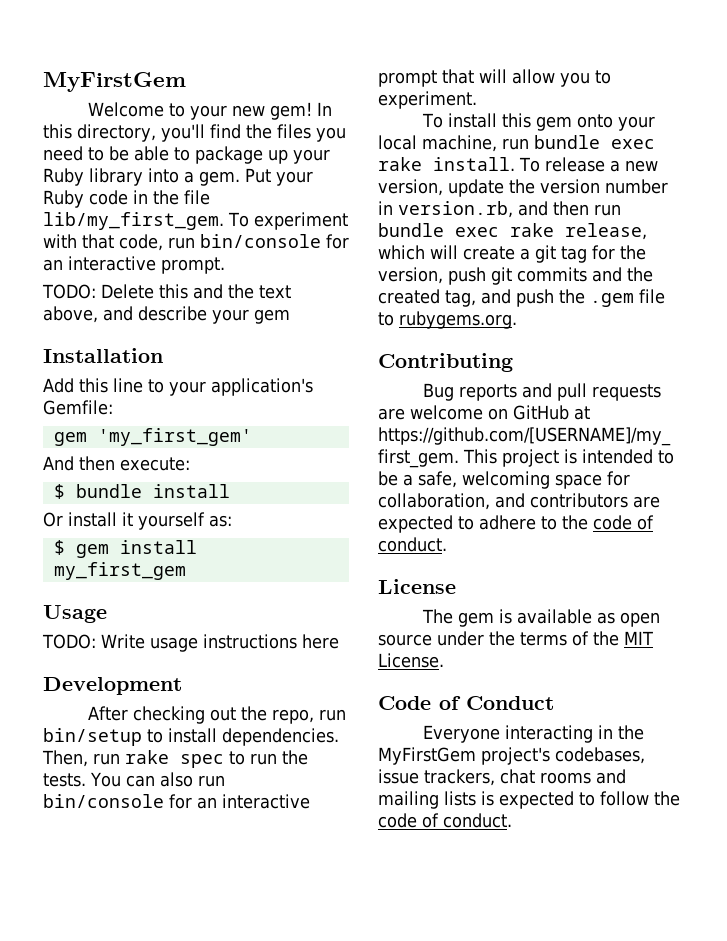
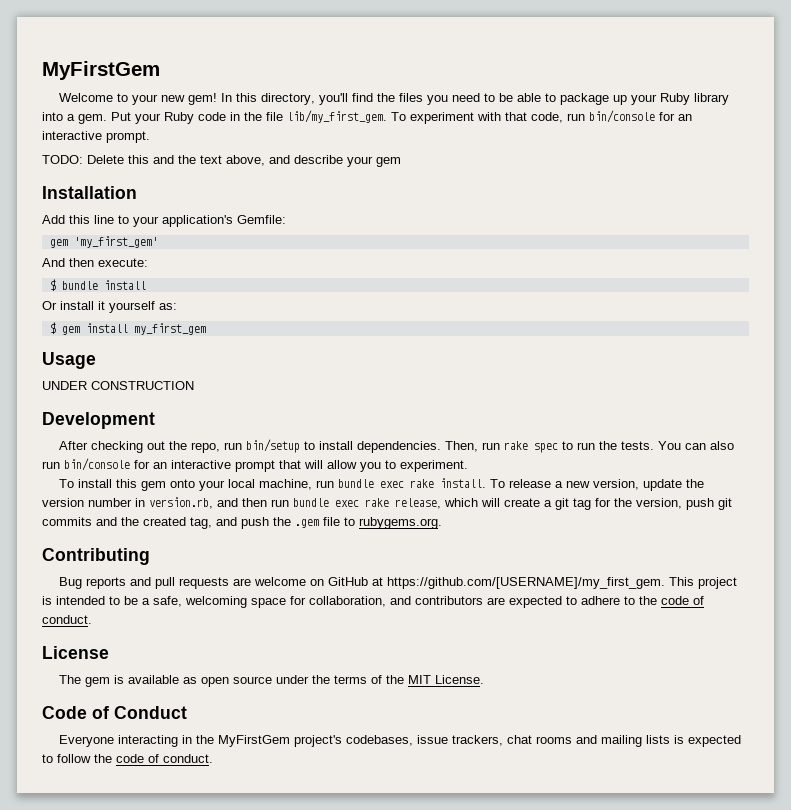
[42,634,339,652] TODO: Write usage instructions here -> [42,381,194,390] UNDER CONSTRUCTION

